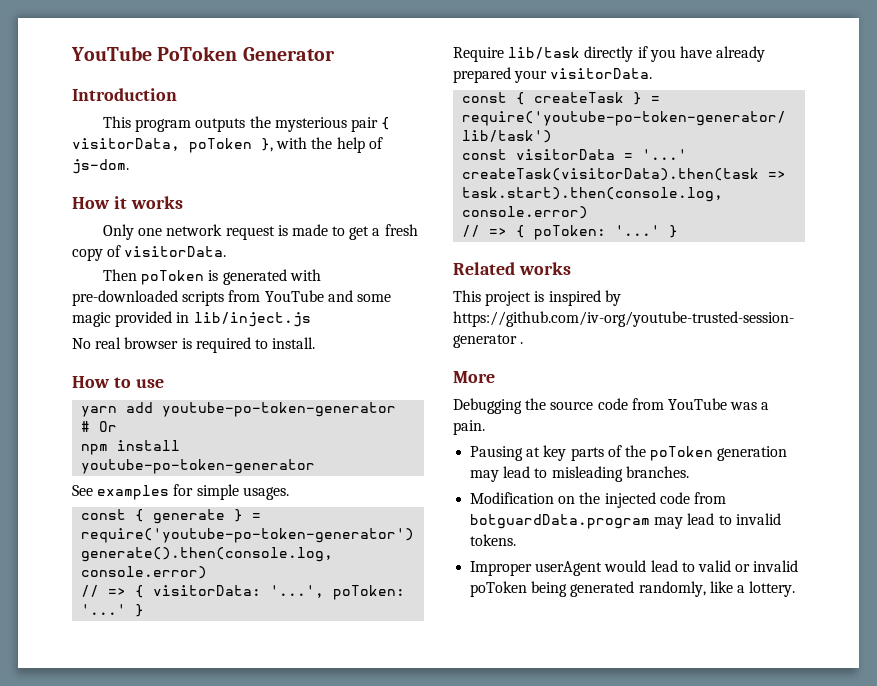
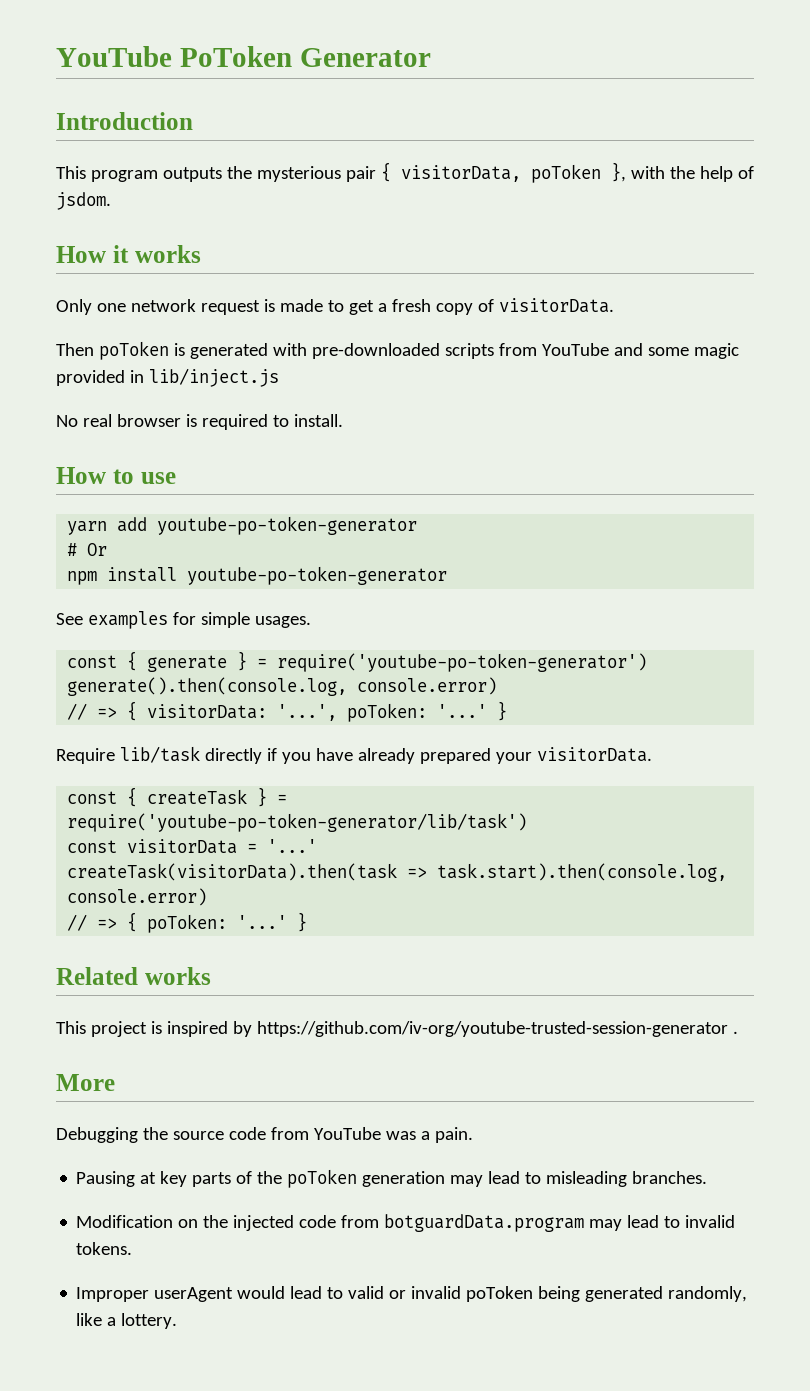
[72,159,129,174] js-dom. -> [56,192,111,210] jsdom.

